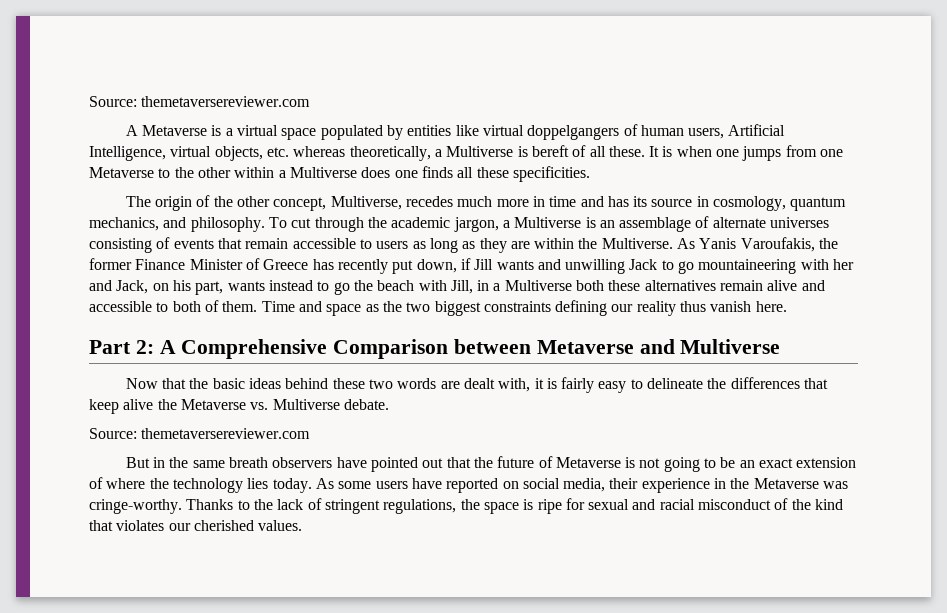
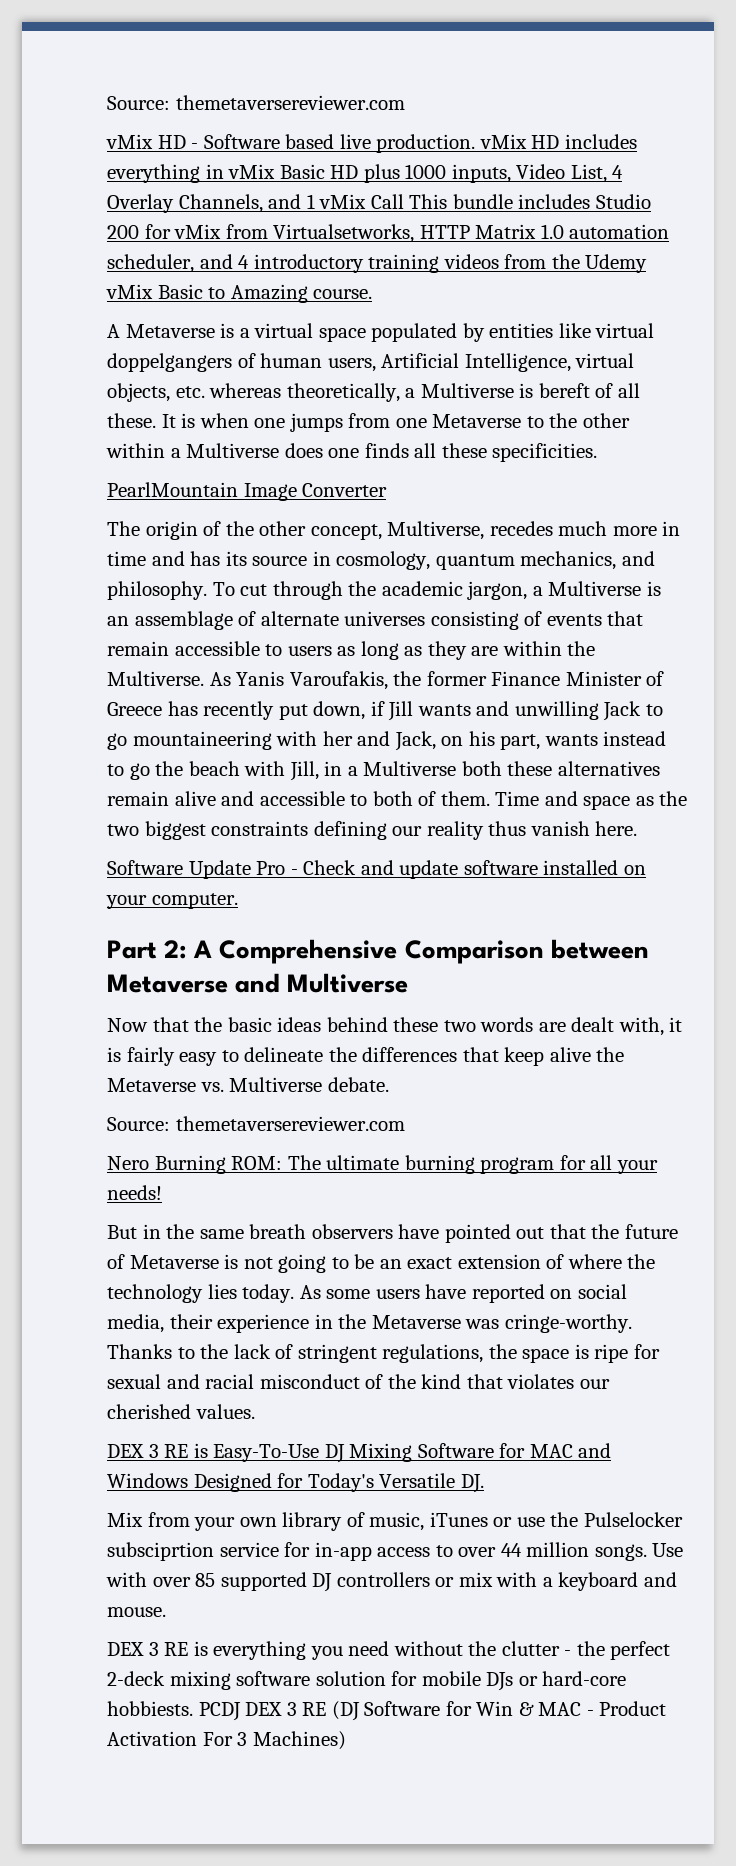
[89,96,311,107] Source: themetaversereviewer.com -> [107,95,405,110] [106,134,637,153] [107,164,624,183] [107,194,651,213] [107,224,670,243] [107,254,648,273] [106,284,373,303] Source: themetaversereviewer.com // vMix HD - Software based live production. vMix HD includes everything in vMix Basic HD plus 1000 inputs, Video List, 4 Overlay Channels, and 1 vMix Call This bundle includes Studio 200 for vMix from Virtualsetworks, HTTP Matrix 1.0 automation scheduler, and 4 introductory training videos from the Udemy vMix Basic to Amazing course.
(590, 174) none -> [107,482,388,501] // PearlMountain Image Converter
(787, 306) none -> [107,860,646,879] [106,893,238,909] // Software Update Pro - Check and update software installed on your computer.
(311, 433) none -> [107,1155,658,1174] [107,1185,162,1200] // Nero Burning ROM: The ultimate burning program for all your needs!
(303, 525) none -> [107,1443,612,1463] [107,1473,484,1493] [107,1512,683,1531] [107,1542,684,1561] [106,1572,677,1592] [107,1607,166,1617] [107,1641,671,1660] [107,1671,627,1691] [107,1701,667,1721] [107,1731,346,1750] // DEX 3 RE is Easy-To-Use DJ Mixing Software for MAC and Windows Designed for Today's Versatile DJ. // Mix from your own library of music, iTunes or use the Pulselocker subsciprtion service for in-app access to over 44 million songs. Use with over 85 supported DJ controllers or mix with a keyboard and mouse. // DEX 3 RE is everything you need without the clutter - the perfect 2-deck mixing software solution for mobile DJs or hard-core hobbiests. PCDJ DEX 3 RE (DJ Software for Win & MAC - Product Activation For 3 Machines)

